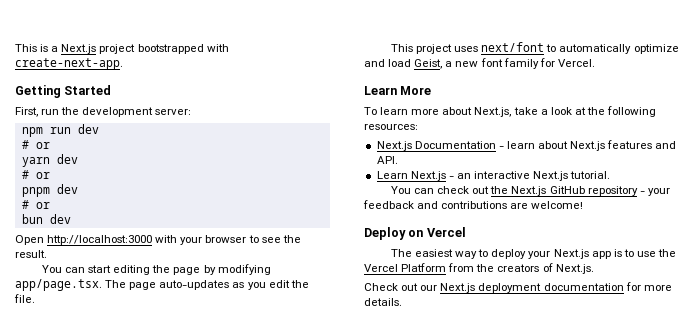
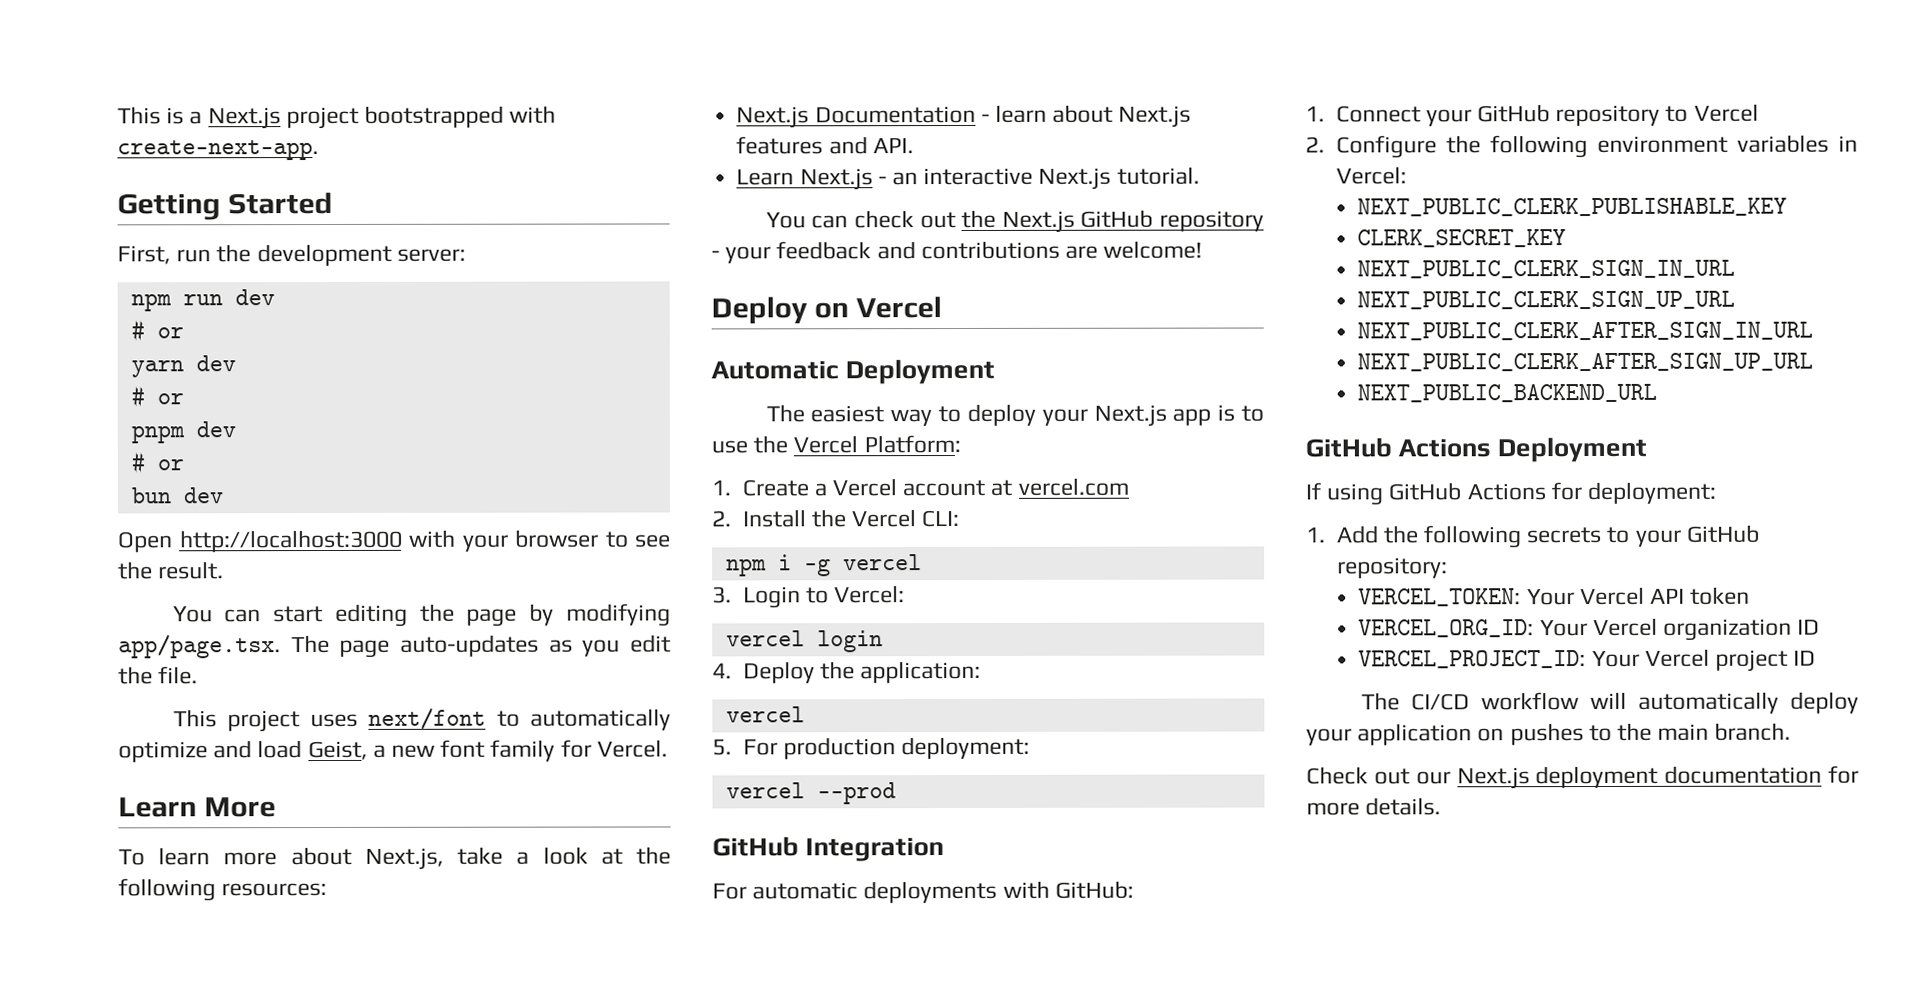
(466, 232) none -> [711,358,996,385] // Automatic Deployment
[401,263,594,274] Platform from the creators of Next.js. -> [863,435,961,454] [711,477,1129,497] [712,509,961,528] [725,554,922,577] [712,585,905,609] [725,630,883,653] [712,660,981,684] [725,706,805,723] [712,736,1030,760] [725,782,896,805] [712,836,945,862] [712,880,1134,904] [1305,103,1759,127] [1305,134,1858,159] [1335,166,1407,185] [1357,197,1788,217] [1357,229,1567,248] [1357,259,1736,279] [1357,290,1736,310] [1357,321,1814,341] [1357,352,1814,372] [1357,383,1658,403] [1305,436,1648,463] [1305,481,1718,506] [1306,524,1760,549] [1336,557,1448,579] [1358,586,1751,607] [1358,617,1821,641] [1358,648,1817,672] [1360,691,1859,714] [1306,722,1792,746] Platform: // 1. Create a Vercel account at vercel.com // 2. Install the Vercel CLI: // npm i -g vercel // 3. Login to Vercel: // vercel login // 4. Deploy the application: // vercel // 5. For production deployment: // vercel --prod // GitHub Integration // For automatic deployments with GitHub: // 1. Connect your GitHub repository to Vercel // 2. Configure the following environment variables in Vercel: // NEXT_PUBLIC_CLERK_PUBLISHABLE_KEY // CLERK_SECRET_KEY // NEXT_PUBLIC_CLERK_SIGN_IN_URL // NEXT_PUBLIC_CLERK_SIGN_UP_URL // NEXT_PUBLIC_CLERK_AFTER_SIGN_IN_URL // NEXT_PUBLIC_CLERK_AFTER_SIGN_UP_URL // NEXT_PUBLIC_BACKEND_URL // GitHub Actions Deployment // If using GitHub Actions for deployment: // 1. Add the following secrets to your GitHub repository: // VERCEL_TOKEN: Your Vercel API token // VERCEL_ORG_ID: Your Vercel organization ID // VERCEL_PROJECT_ID: Your Vercel project ID // The CI/CD workflow will automatically deploy your application on pushes to the main branch.

